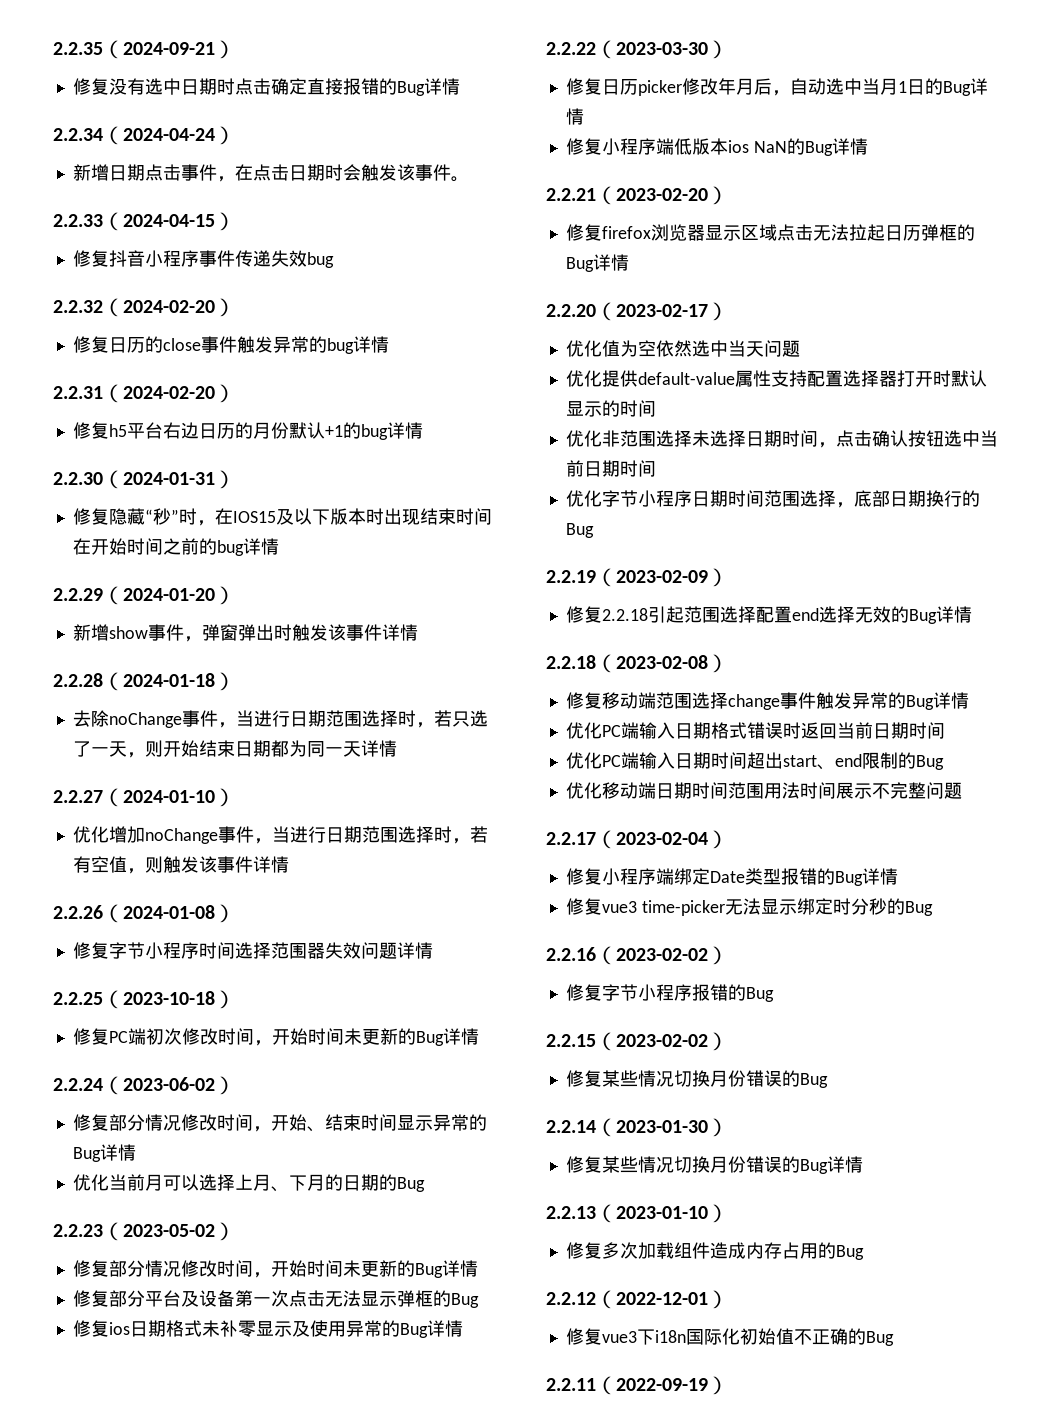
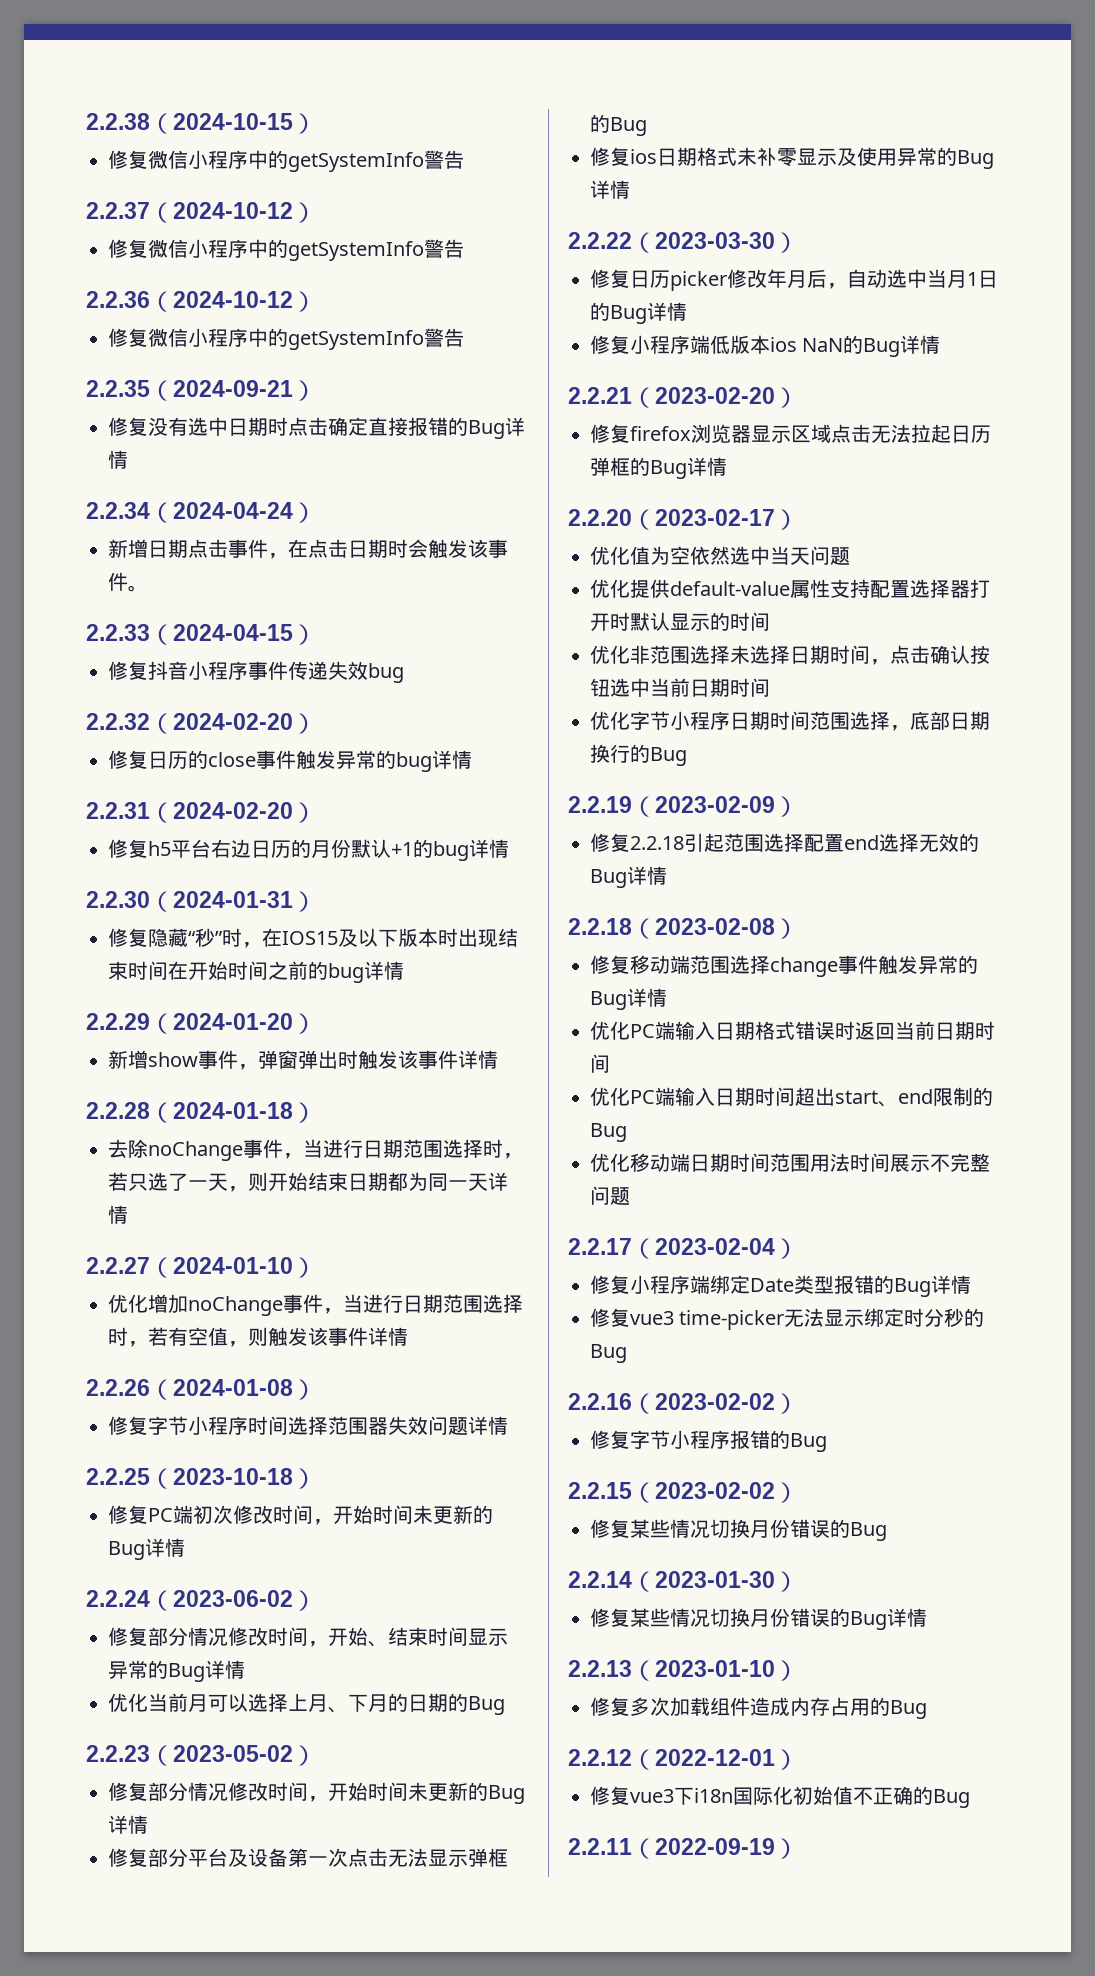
(53, 48) none -> [86,113,316,134] [108,150,464,172] [86,202,316,223] [108,239,464,261] [86,291,316,312] [108,328,464,350] 2.2.38（2024-10-15） // 修复微信小程序中的getSystemInfo警告 // 2.2.37（2024-10-12） // 修复微信小程序中的getSystemInfo警告 // 2.2.36（2024-10-12） // 修复微信小程序中的getSystemInfo警告 //

